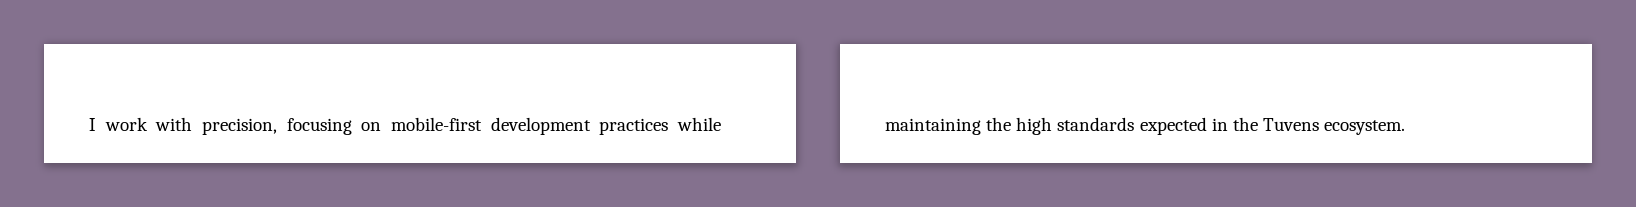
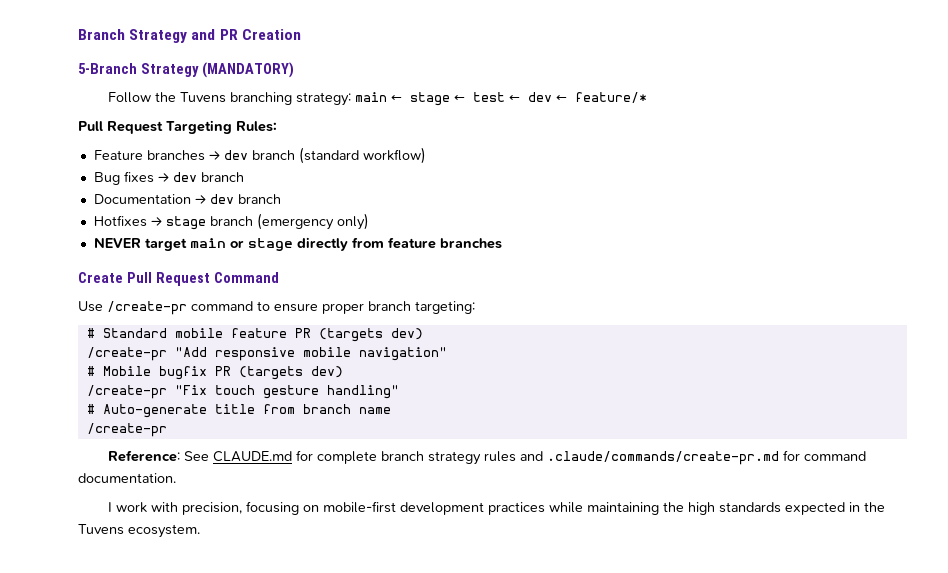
(89, 124) none -> [78,29,301,43] [78,62,294,78] [107,92,647,106] [78,120,277,134] [93,147,426,164] [93,171,244,185] [93,194,281,204] [93,213,369,230] [93,237,502,251] [78,272,279,286] [78,301,475,315] [86,328,423,342] [86,347,447,361] [86,366,343,380] [86,385,399,399] [86,404,391,418] [86,423,167,437] [107,450,866,465] [78,473,176,483] Branch Strategy and PR Creation // 5-Branch Strategy (MANDATORY) // Follow the Tuvens branching strategy: main ← stage ← test ← dev ← feature/* // Pull Request Targeting Rules: // Feature branches → dev branch (standard workflow) // Bug fixes → dev branch // Documentation → dev branch // Hotfixes → stage branch (emergency only) // NEVER target main or stage directly from feature branches // Create Pull Request Command // Use /create-pr command to ensure proper branch targeting: // # Standard mobile feature PR (targets dev) // /create-pr "Add responsive mobile navigation" // # Mobile bugfix PR (targets dev) // /create-pr "Fix touch gesture handling" // # Auto-generate title from branch name // /create-pr // Reference: See CLAUDE.md for complete branch strategy rules and .claude/commands/create-pr.md for command documentation. //

